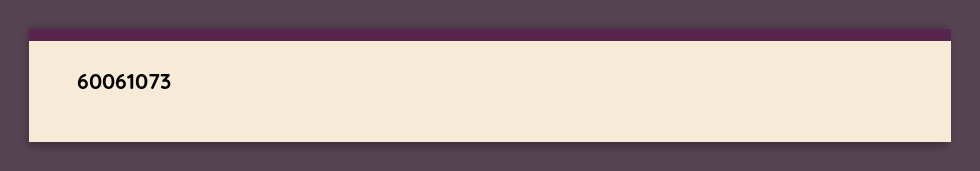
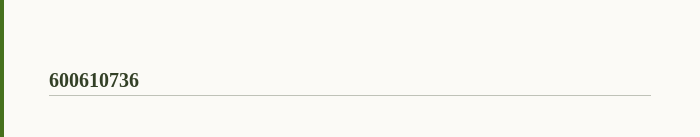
[77,74,171,89] 60061073 -> [49,73,139,87] 600610736

